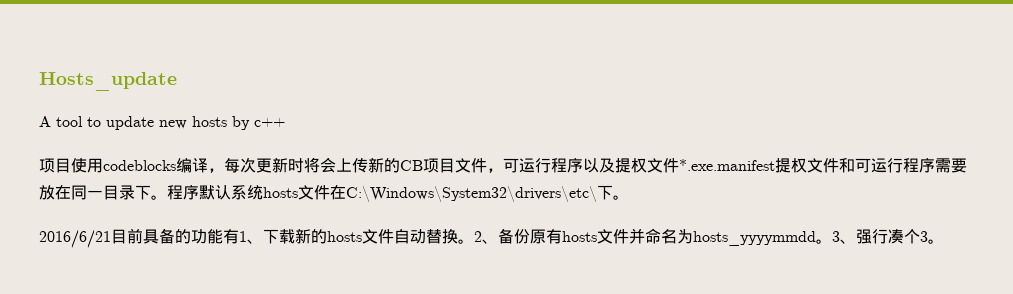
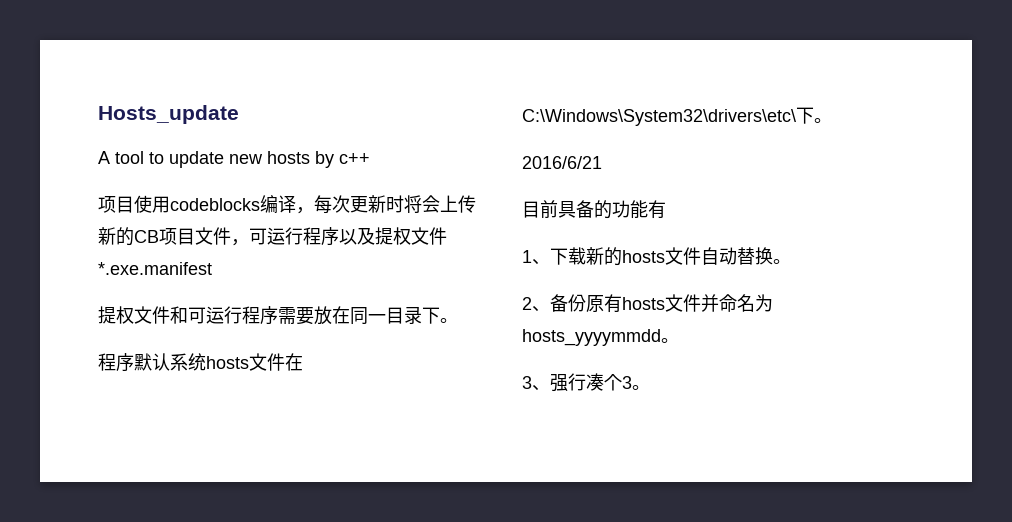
(775, 165) none -> (212, 268) //
(167, 197) none -> (458, 320) //
(111, 239) none -> (602, 162) //
(239, 236) none -> (666, 209) //
(474, 241) none -> (791, 261) //
(832, 241) none -> (679, 340) //

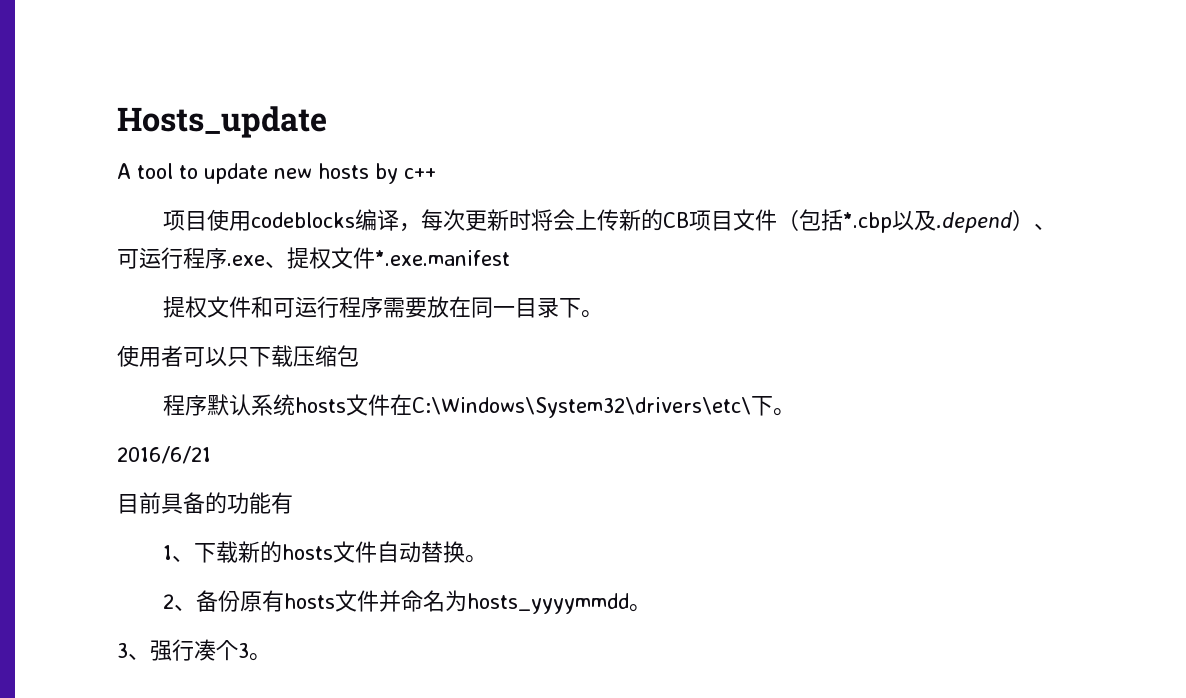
[231,227,375,246] ，可运行程序以及 -> [776,209,1056,233] [117,247,287,269] （包括*.cbp以及.depend）、可运行程序.exe、
(458, 320) none -> [117,345,359,367] // 使用者可以只下载压缩包

